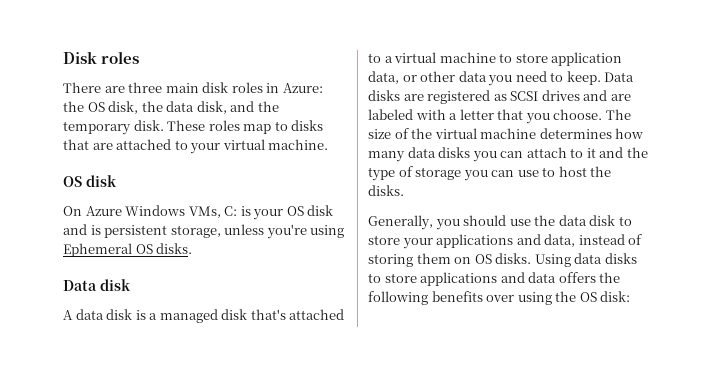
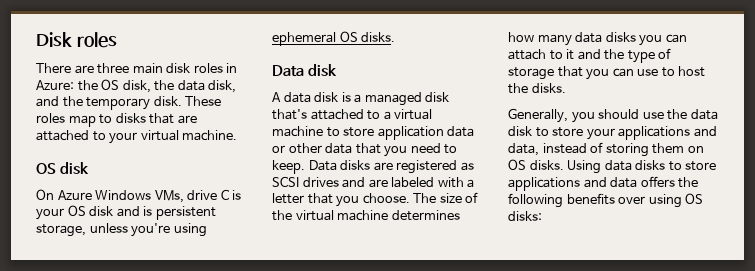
[224,206,238,216] C: -> [187,189,229,200] drive C
[63,243,132,257] Ephemeral -> [272,32,336,46] ephemeral
[368,71,399,84] data, -> [447,126,475,137] data
(487, 76) none -> [355,143,381,154] that
(462, 173) none -> [557,66,583,77] that
[555,291,631,302] the OS disk: -> [685,193,704,204] [508,211,542,221] OS disks:

